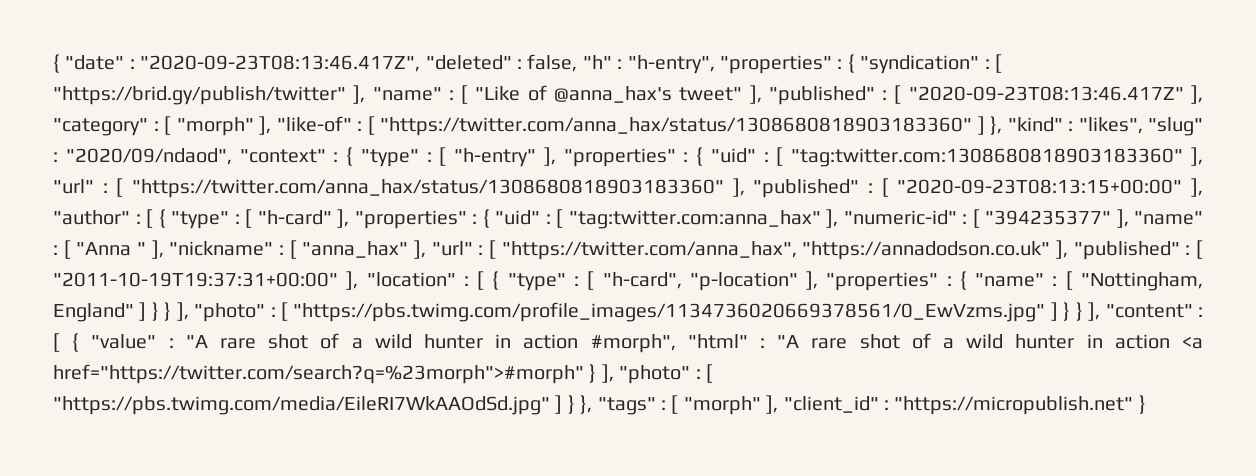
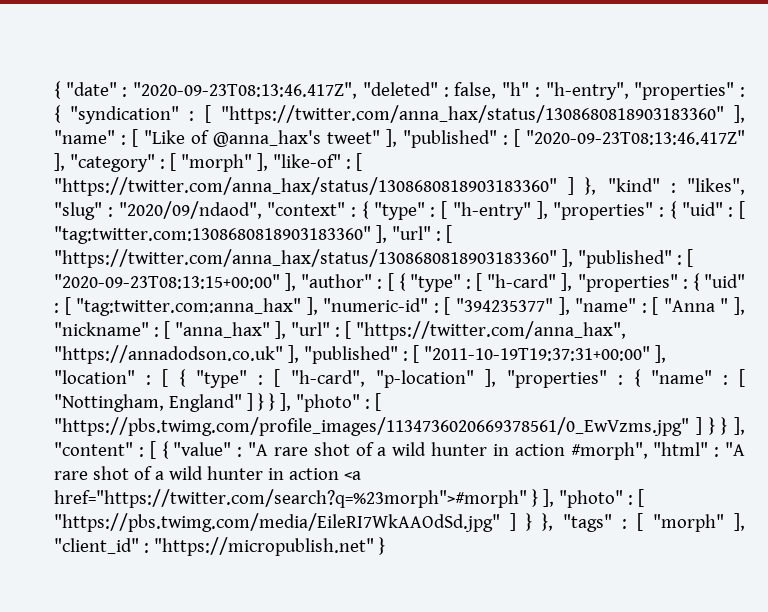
[53,86,346,105] "https://brid.gy/publish/twitter" -> [220,105,724,124] "https://twitter.com/anna_hax/status/1308680818903183360"

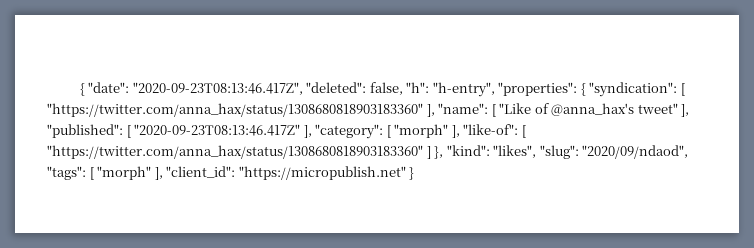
[54,81,746,100] [54,105,745,124] [54,130,126,145] { "date" : "2020-09-23T08:13:46.417Z", "deleted" : false, "h" : "h-entry", "properties" : { "syndication" : [ "https://twitter.com/anna_hax/status/1308680818903183360" ], "name" : -> [79,82,685,97] [47,103,489,117] { "date": "2020-09-23T08:13:46.417Z", "deleted": false, "h": "h-entry", "properties": { "syndication": [ "https://twitter.com/anna_hax/status/1308680818903183360" ], "name":
[403,130,508,148] "published" : -> [47,124,123,138] "published":
[69,153,351,172] "category" : [ "morph" ], "like-of" : -> [315,124,519,139] "category": [ "morph" ], "like-of":
[607,178,746,195] [54,201,745,220] [54,225,452,244] [54,249,693,268] [54,273,745,292] [54,297,745,316] [54,321,626,340] [54,345,666,364] [54,369,745,388] [54,393,381,412] [54,417,745,436] [54,441,746,460] [54,466,361,480] [54,489,644,508] [54,513,745,532] [54,538,149,554] "kind" : "likes", "slug" : "2020/09/ndaod", "context" : { "type" : [ "h-entry" ], "properties" : { "uid" : [ "tag:twitter.com:1308680818903183360" ], "url" : [ "https://twitter.com/anna_hax/status/1308680818903183360" ], "published" : [ "2020-09-23T08:13:15+00:00" ], "author" : [ { "type" : [ "h-card" ], "properties" : { "uid" : [ "tag:twitter.com:anna_hax" ], "numeric-id" : [ "394235377" ], "name" : [ "Anna " ], "nickname" : [ "anna_hax" ], "url" : [ "https://twitter.com/anna_hax", "https://annadodson.co.uk" ], "published" : [ "2011-10-19T19:37:31+00:00" ], "location" : [ { "type" : [ "h-card", "p-location" ], "properties" : { "name" : [ "Nottingham, England" ] } } ], "photo" : [ "https://pbs.twimg.com/profile_images/1134736020669378561/0_EwVzms.jpg" ] } } ], "content" : [ { "value" : "A rare shot of a wild hunter in action #morph", "html" : "A rare shot of a wild hunter in action <a href="https://twitter.com/search?q=%23morph">#morph" } ], "photo" : [ "https://pbs.twimg.com/media/EileRI7WkAAOdSd.jpg" ] } }, "tags" : [ "morph" ], "client_id" : -> [446,145,689,159] [47,166,236,180] "kind": "likes", "slug": "2020/09/ndaod", "tags": [ "morph" ], "client_id":

